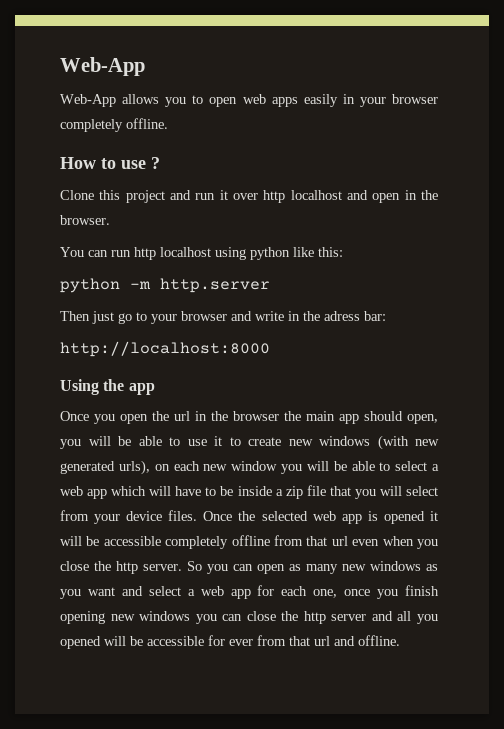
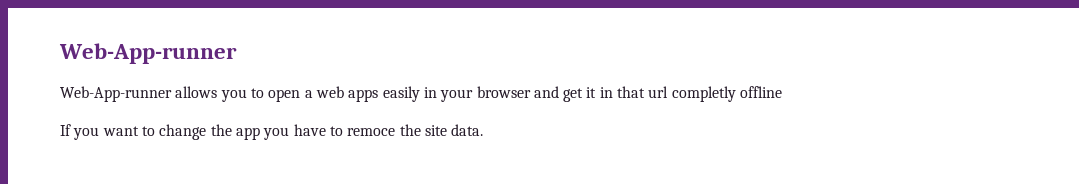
[60,57,145,76] [60,94,116,107] Web-App // Web-App -> [59,43,237,64] [60,86,172,102] Web-App-runner // Web-App-runner
(238, 102) none -> [304,90,313,98] a
[60,118,168,132] [60,157,160,169] [60,190,438,203] [60,215,110,225] [60,247,343,260] [60,278,270,293] [60,311,386,324] [60,341,270,357] [60,379,155,395] [60,411,438,424] [60,435,439,450] [60,460,439,475] [60,485,438,499] [60,510,438,524] [60,535,438,549] [60,561,438,574] [60,585,440,599] [60,611,438,624] [60,635,400,649] completely offline. // How to use ? // Clone this project and run it over http localhost and open in the browser. // You can run http localhost using python like this: // python -m http.server // Then just go to your browser and write in the adress bar: // http://localhost:8000 // Using the app // Once you open the url in the browser the main app should open, you will be able to use it to create new windows (with new generated urls), on each new window you will be able to select a web app which will have to be inside a zip file that you will select from your device files. Once the selected web app is opened it will be accessible completely offline from that url even when you close the http server. So you can open as many new windows as you want and select a web app for each one, once you finish opening new windows you can close the http server and all you opened will be accessible for ever from that url and offline. -> [533,86,783,102] [60,124,484,140] and get it in that url completly offline // If you want to change the app you have to remoce the site data.

